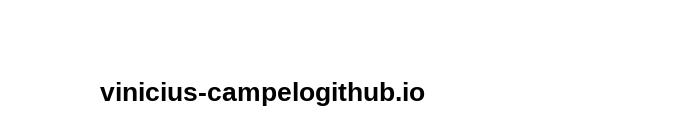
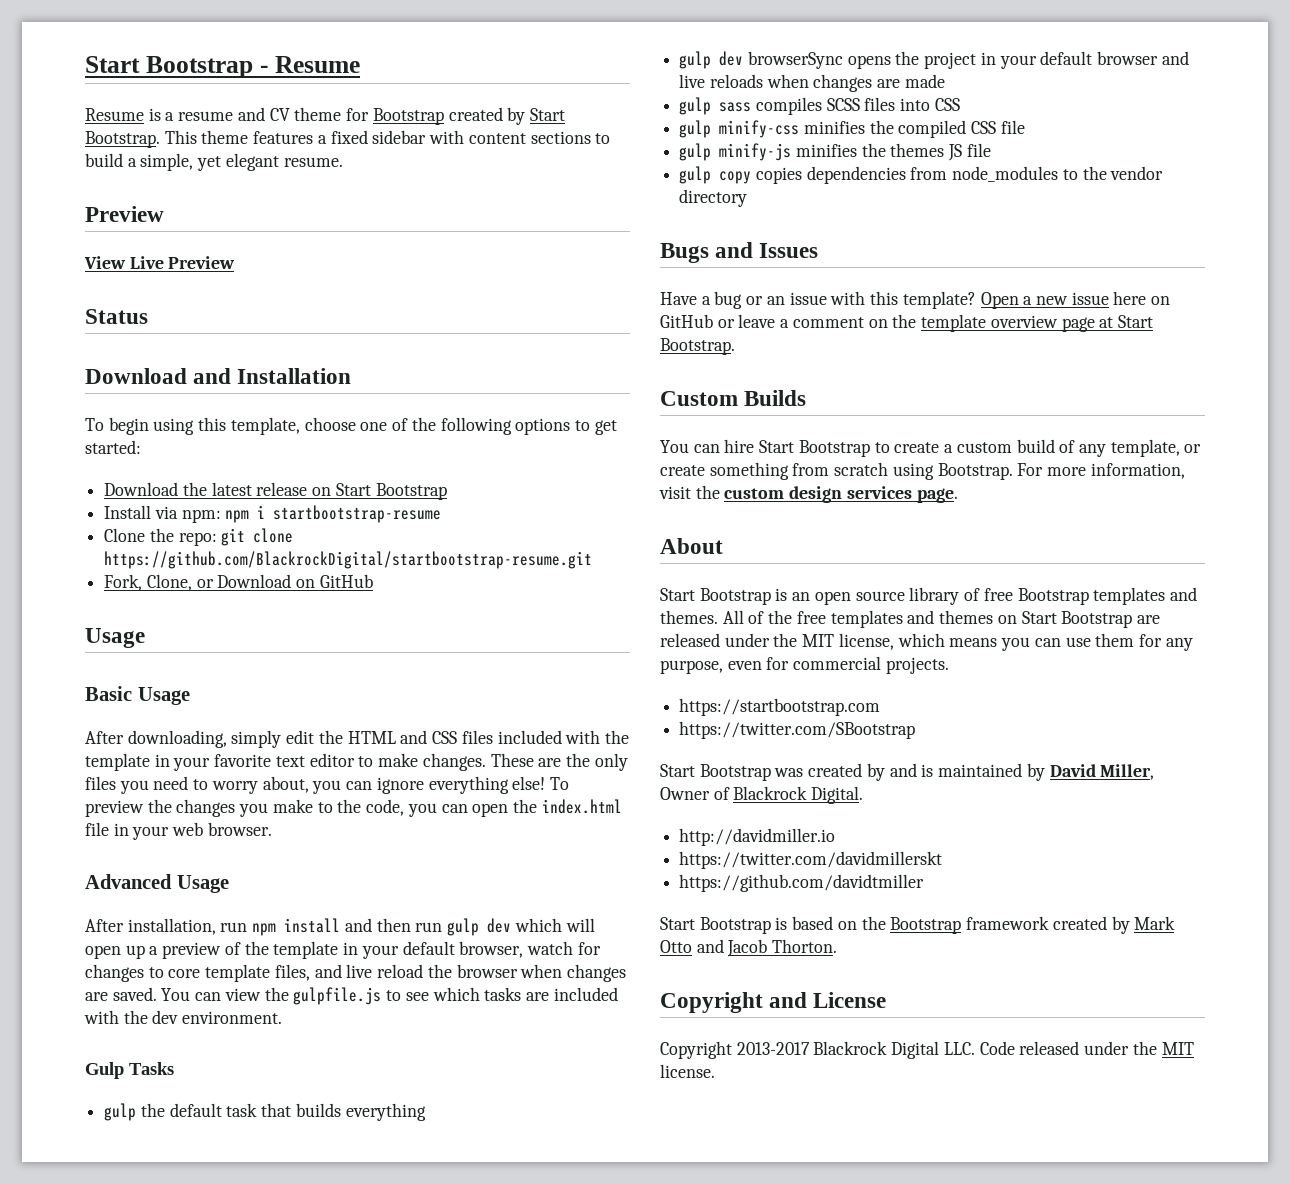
[100,82,425,106] vinicius-campelogithub.io -> [85,56,360,78] [85,107,565,125] [85,130,611,148] [85,153,343,171] [85,206,164,222] [84,256,236,269] [85,309,148,324] [85,368,352,384] [85,417,617,435] [85,440,141,454] [104,482,447,500] [104,505,442,523] [104,528,294,546] [104,551,593,569] [104,574,373,591] [85,628,145,648] [85,686,190,705] [85,730,629,748] [85,753,628,771] [85,776,569,794] [85,799,622,817] [85,822,272,840] [85,874,229,893] [85,918,595,936] [85,941,601,959] [85,964,626,982] [85,987,618,1005] [84,1010,283,1024] [85,1062,174,1079] [104,1103,426,1121] [679,51,1189,69] [679,74,945,92] [679,97,960,115] [679,120,1025,138] [679,143,991,161] [679,166,1164,184] [679,189,748,207] [660,242,819,263] [660,291,1171,309] [660,314,1153,332] [660,338,735,355] [660,390,807,406] [660,439,1202,457] [660,462,1185,480] [659,485,958,503] [660,538,723,554] [660,587,1197,605] [660,610,1160,628] [660,633,1193,651] [660,656,949,674] [679,698,881,716] [679,721,916,739] [660,763,1155,781] [660,786,864,804] [679,828,836,846] [679,851,943,869] [679,874,925,892] [660,916,1176,934] [660,939,838,957] [660,992,887,1013] [660,1041,1194,1059] [660,1064,715,1078] Start Bootstrap - Resume // Resume is a resume and CV theme for Bootstrap created by Start Bootstrap. This theme features a fixed sidebar with content sections to build a simple, yet elegant resume. // Preview // View Live Preview // Status // Download and Installation // To begin using this template, choose one of the following options to get started: // Download the latest release on Start Bootstrap // Install via npm: npm i startbootstrap-resume // Clone the repo: git clone https://github.com/BlackrockDigital/startbootstrap-resume.git // Fork, Clone, or Download on GitHub // Usage // Basic Usage // After downloading, simply edit the HTML and CSS files included with the template in your favorite text editor to make changes. These are the only files you need to worry about, you can ignore everything else! To preview the changes you make to the code, you can open the index.html file in your web browser. // Advanced Usage // After installation, run npm install and then run gulp dev which will open up a preview of the template in your default browser, watch for changes to core template files, and live reload the browser when changes are saved. You can view the gulpfile.js to see which tasks are included with the dev environment. // Gulp Tasks // gulp the default task that builds everything // gulp dev browserSync opens the project in your default browser and live reloads when changes are made // gulp sass compiles SCSS files into CSS // gulp minify-css minifies the compiled CSS file // gulp minify-js minifies the themes JS file // gulp copy copies dependencies from node_modules to the vendor directory // Bugs and Issues // Have a bug or an issue with this template? Open a new issue here on GitHub or leave a comment on the template overview page at Start Bootstrap. // Custom Builds // You can hire Start Bootstrap to create a custom build of any template, or create something from scratch using Bootstrap. For more information, visit the custom design services page. // About // Start Bootstrap is an open source library of free Bootstrap templates and themes. All of the free templates and themes on Start Bootstrap are released under the MIT license, which means you can use them for any purpose, even for commercial projects. // https://startbootstrap.com // https://twitter.com/SBootstrap // Start Bootstrap was created by and is maintained by David Miller, Owner of Blackrock Digital. // http://davidmiller.io // https://twitter.com/davidmillerskt // https://github.com/davidtmiller // Start Bootstrap is based on the Bootstrap framework created by Mark Otto and Jacob Thorton. // Copyright and License // Copyright 2013-2017 Blackrock Digital LLC. Code released under the MIT license.

